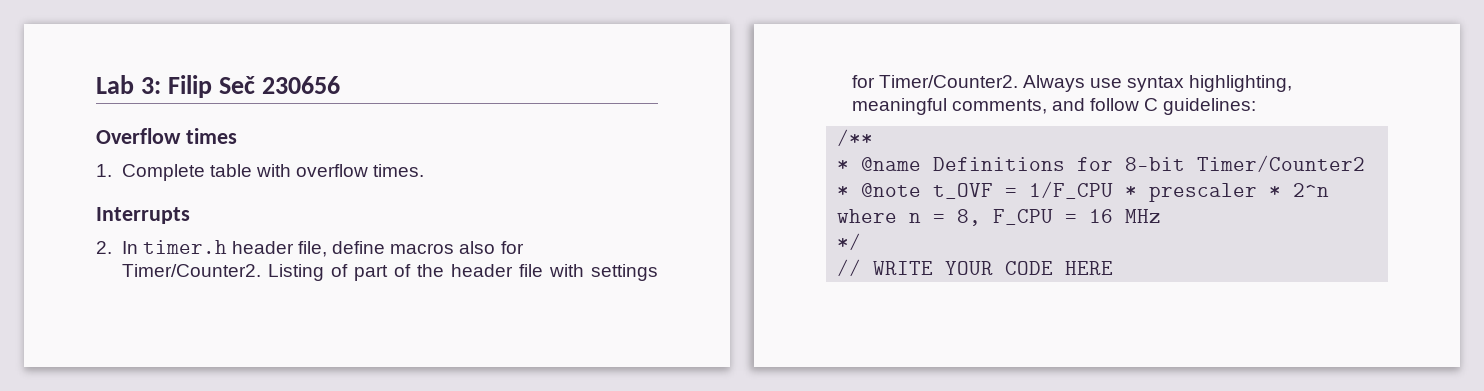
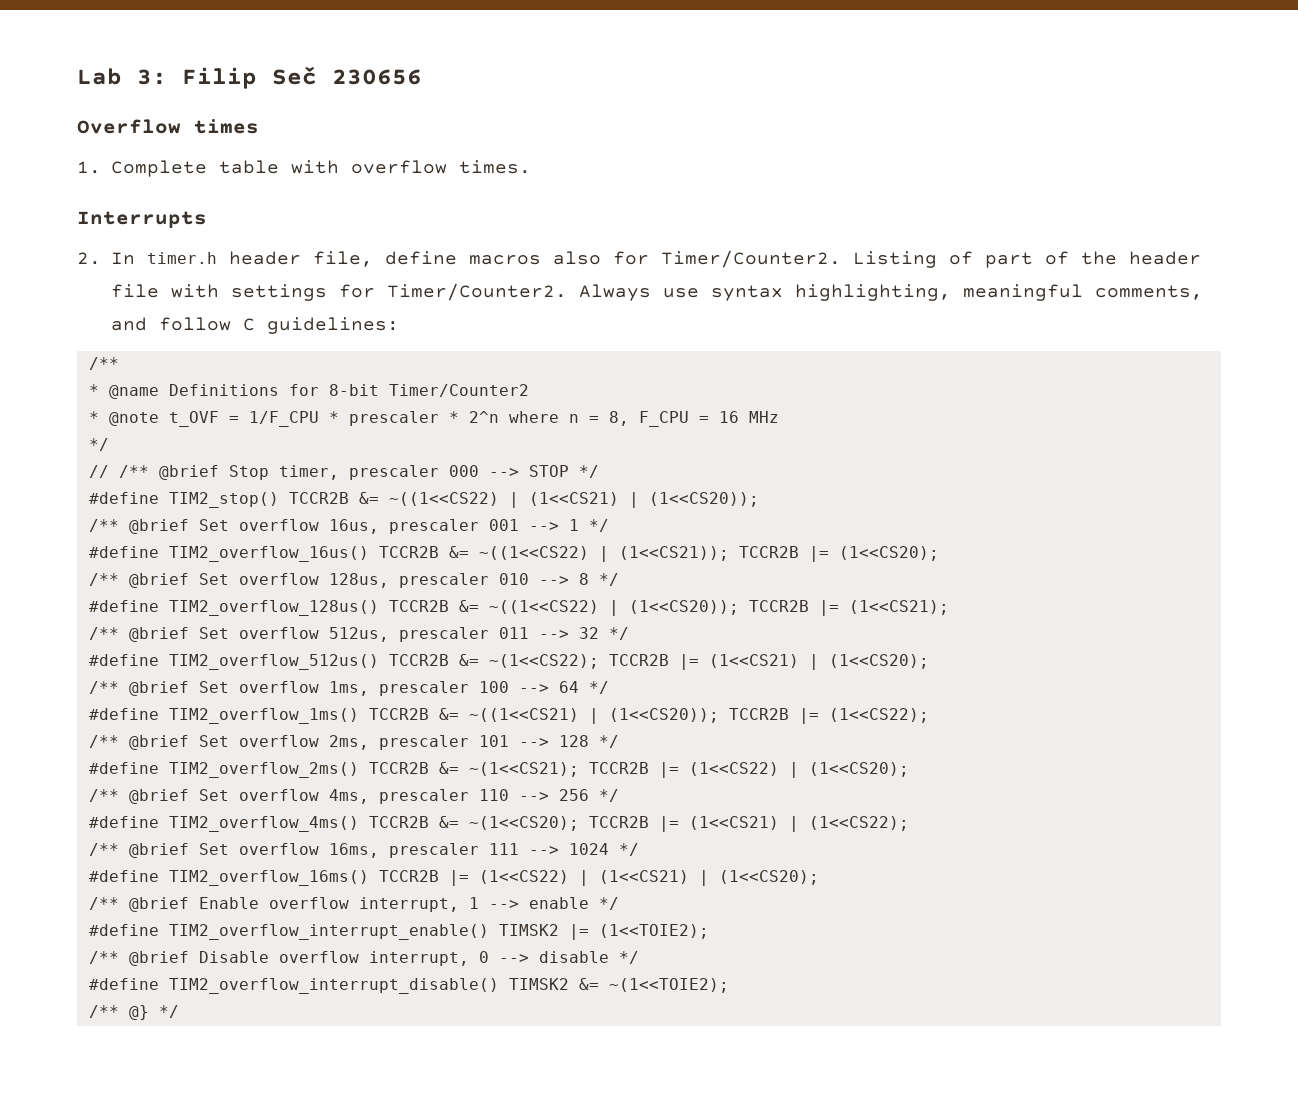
[873,261,1114,276] WRITE YOUR CODE HERE -> [118,465,599,480] [88,492,759,508] [88,519,609,534] [88,546,939,562] [88,573,619,588] [88,600,949,616] [88,627,629,642] [88,654,929,670] [88,681,609,696] [88,708,929,724] [88,735,619,750] [88,762,909,778] [88,789,619,804] [88,816,909,832] [88,843,639,858] [88,870,819,886] [88,897,619,912] [88,924,709,940] [88,951,639,966] [88,978,729,994] [88,1005,179,1020] /** @brief Stop timer, prescaler 000 --> STOP */ // #define TIM2_stop() TCCR2B &= ~((1<<CS22) | (1<<CS21) | (1<<CS20)); // /** @brief Set overflow 16us, prescaler 001 --> 1 */ // #define TIM2_overflow_16us() TCCR2B &= ~((1<<CS22) | (1<<CS21)); TCCR2B |= (1<<CS20); // /** @brief Set overflow 128us, prescaler 010 --> 8 */ // #define TIM2_overflow_128us() TCCR2B &= ~((1<<CS22) | (1<<CS20)); TCCR2B |= (1<<CS21); // /** @brief Set overflow 512us, prescaler 011 --> 32 */ // #define TIM2_overflow_512us() TCCR2B &= ~(1<<CS22); TCCR2B |= (1<<CS21) | (1<<CS20); // /** @brief Set overflow 1ms, prescaler 100 --> 64 */ // #define TIM2_overflow_1ms() TCCR2B &= ~((1<<CS21) | (1<<CS20)); TCCR2B |= (1<<CS22); // /** @brief Set overflow 2ms, prescaler 101 --> 128 */ // #define TIM2_overflow_2ms() TCCR2B &= ~(1<<CS21); TCCR2B |= (1<<CS22) | (1<<CS20); // /** @brief Set overflow 4ms, prescaler 110 --> 256 */ // #define TIM2_overflow_4ms() TCCR2B &= ~(1<<CS20); TCCR2B |= (1<<CS21) | (1<<CS22); // /** @brief Set overflow 16ms, prescaler 111 --> 1024 */ // #define TIM2_overflow_16ms() TCCR2B |= (1<<CS22) | (1<<CS21) | (1<<CS20); // /** @brief Enable overflow interrupt, 1 --> enable */ // #define TIM2_overflow_interrupt_enable() TIMSK2 |= (1<<TOIE2); // /** @brief Disable overflow interrupt, 0 --> disable */ // #define TIM2_overflow_interrupt_disable() TIMSK2 &= ~(1<<TOIE2); // /** @} */

